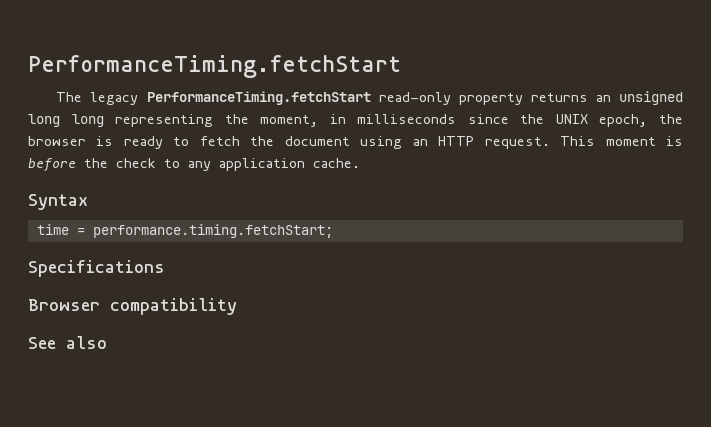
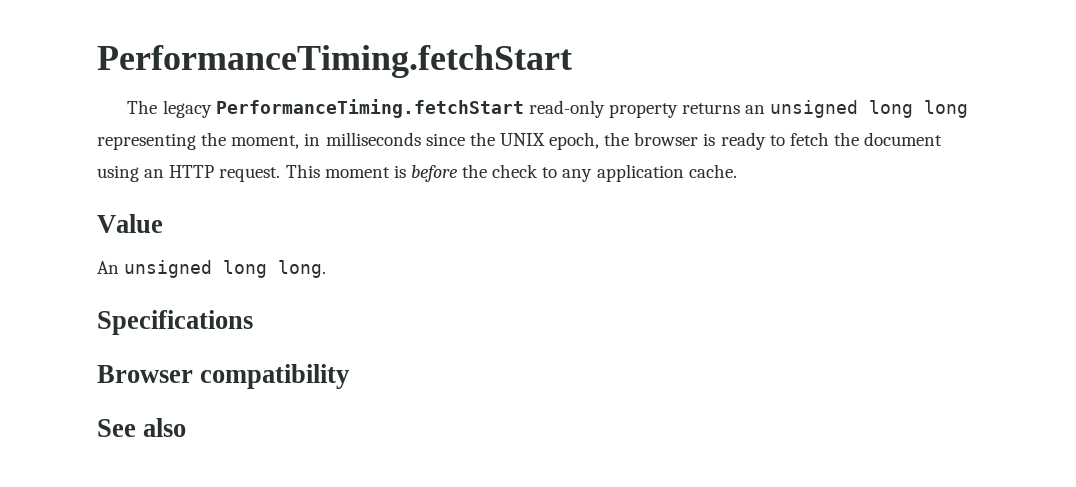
[28,194,88,210] [36,224,333,238] Syntax // time = performance.timing.fetchStart; -> [97,214,163,233] [97,260,327,278] Value // An unsigned long long.

